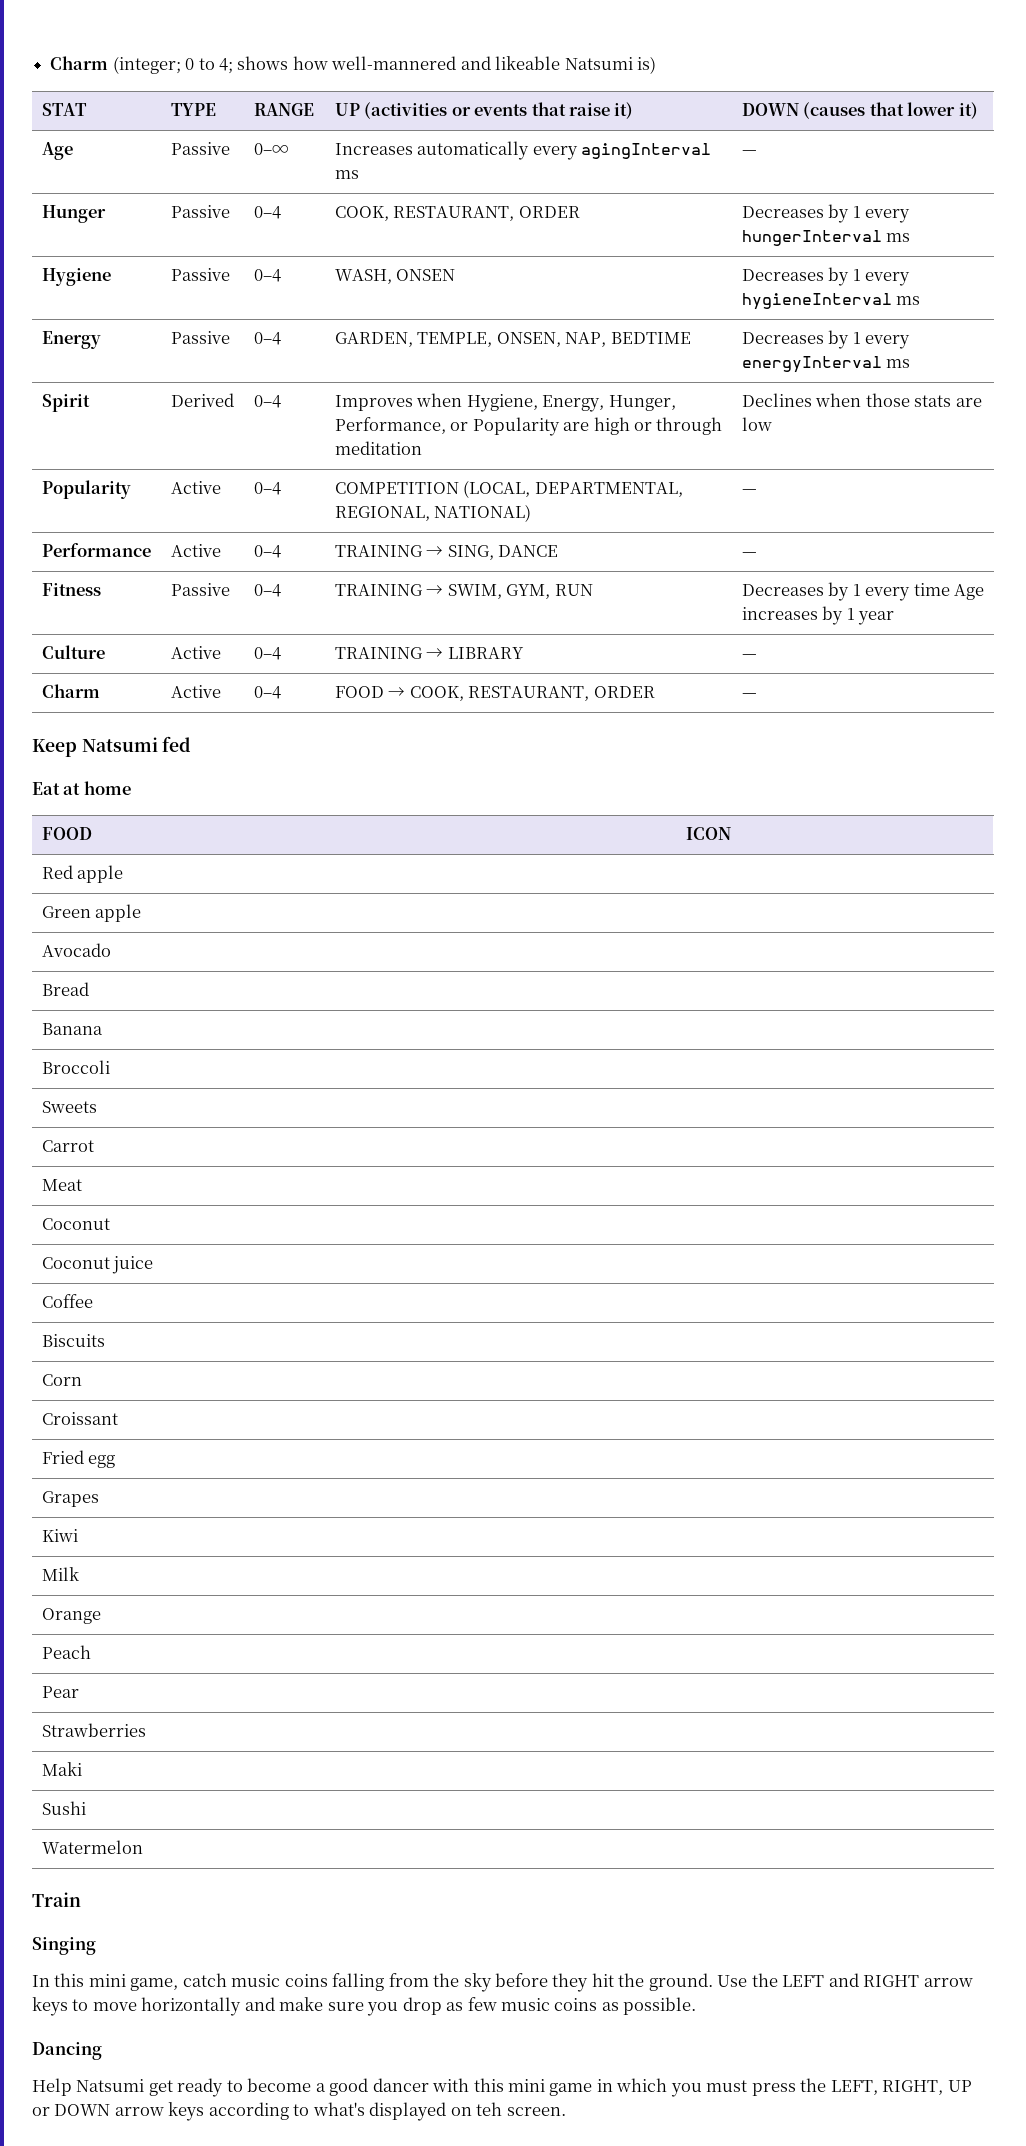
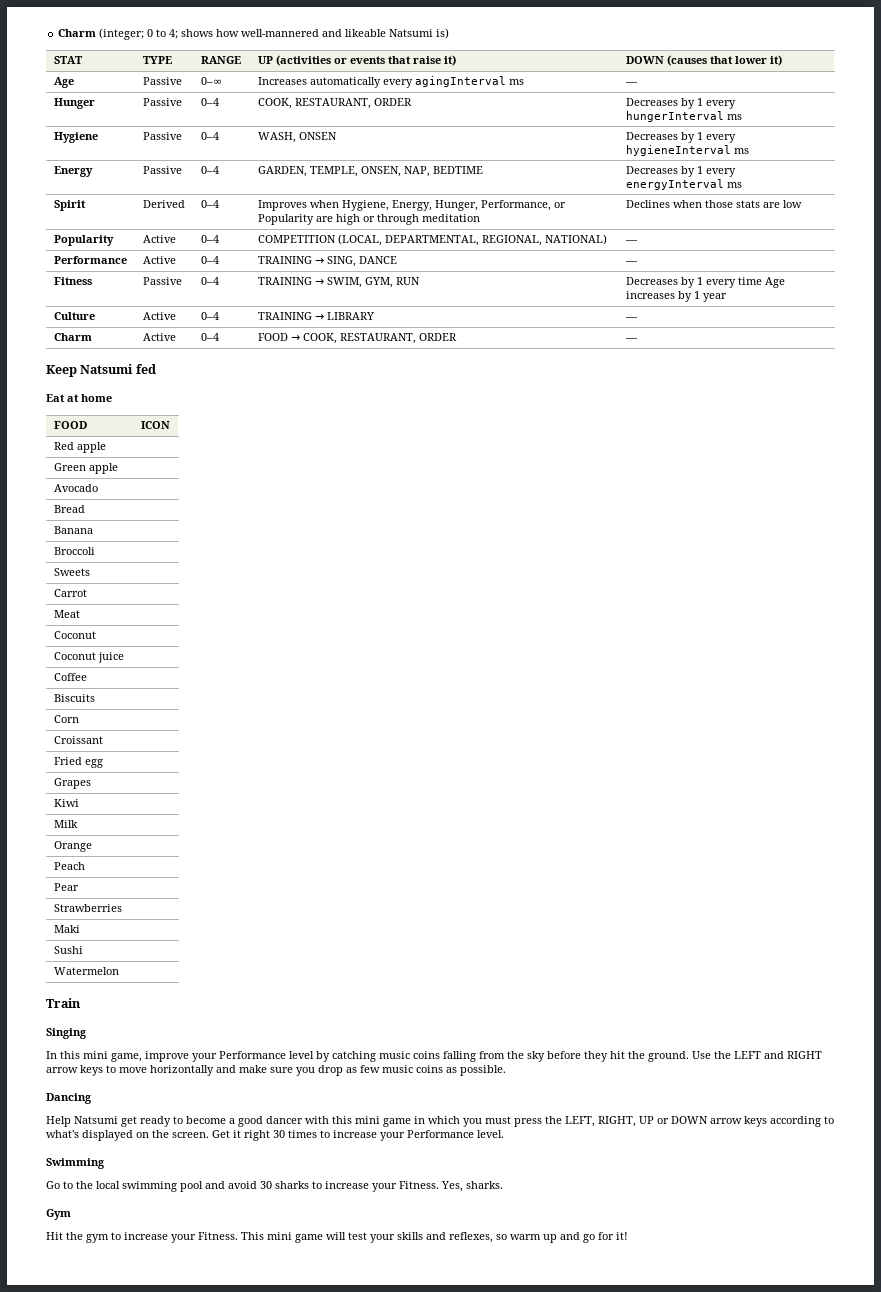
[182,1973,227,1987] catch -> [145,1051,376,1062] improve your Performance level by catching
[476,2102,566,2116] teh screen. -> [152,1130,504,1141] [46,1158,105,1169] [46,1181,503,1192] [46,1209,71,1220] [46,1232,628,1243] the screen. Get it right 30 times to increase your Performance level. // Swimming // Go to the local swimming pool and avoid 30 sharks to increase your Fitness. Yes, sharks. // Gym // Hit the gym to increase your Fitness. This mini game will test your skills and reflexes, so warm up and go for it!

